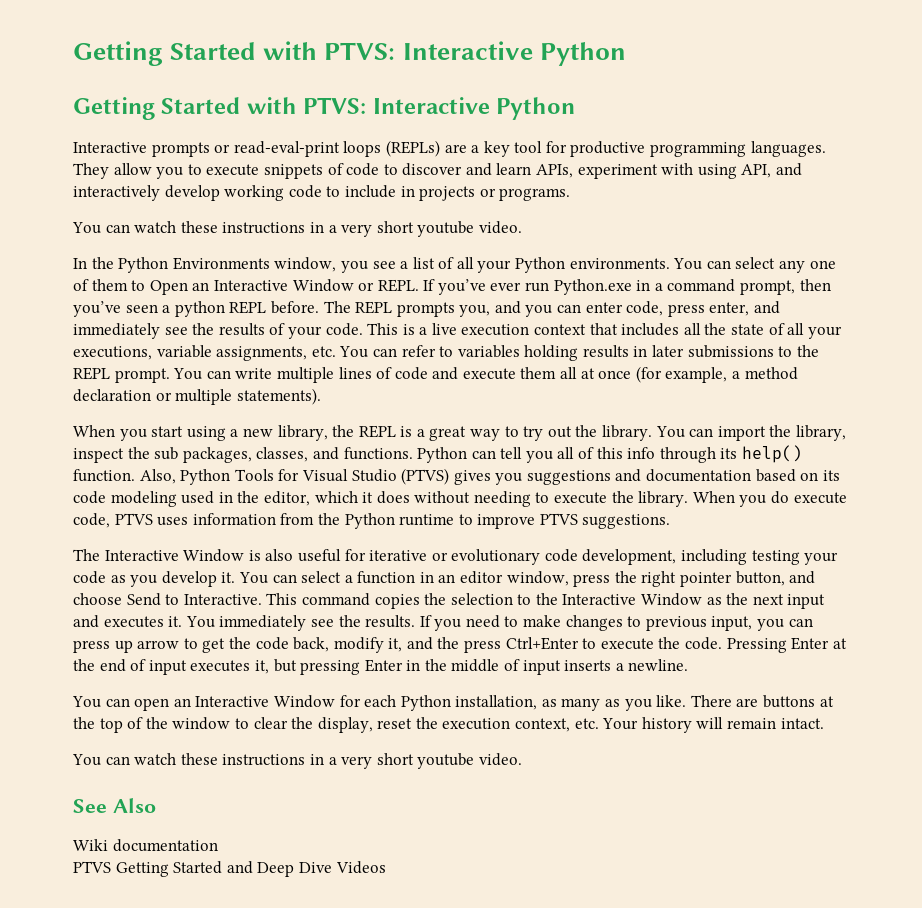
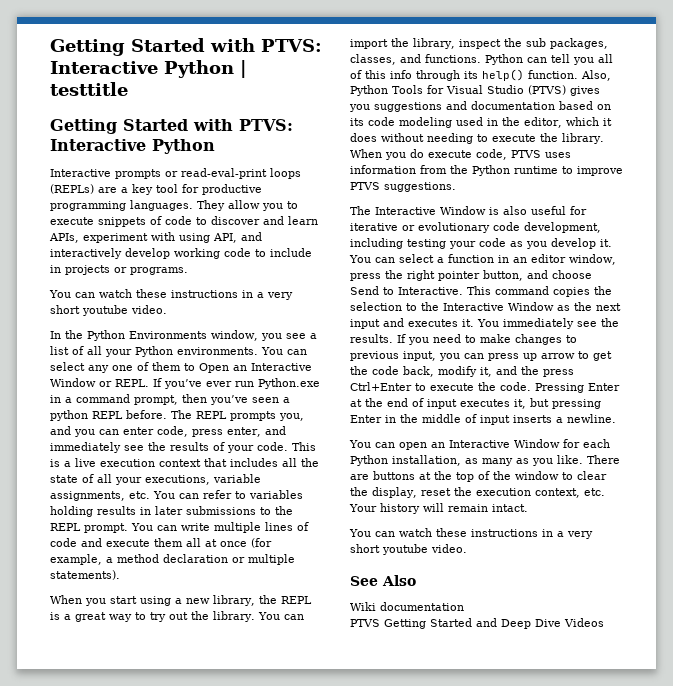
[73,41,626,66] Getting Started with PTVS: Interactive Python -> [50,38,322,56] [50,60,247,78] [50,82,128,96] Getting Started with PTVS: Interactive Python | testtitle

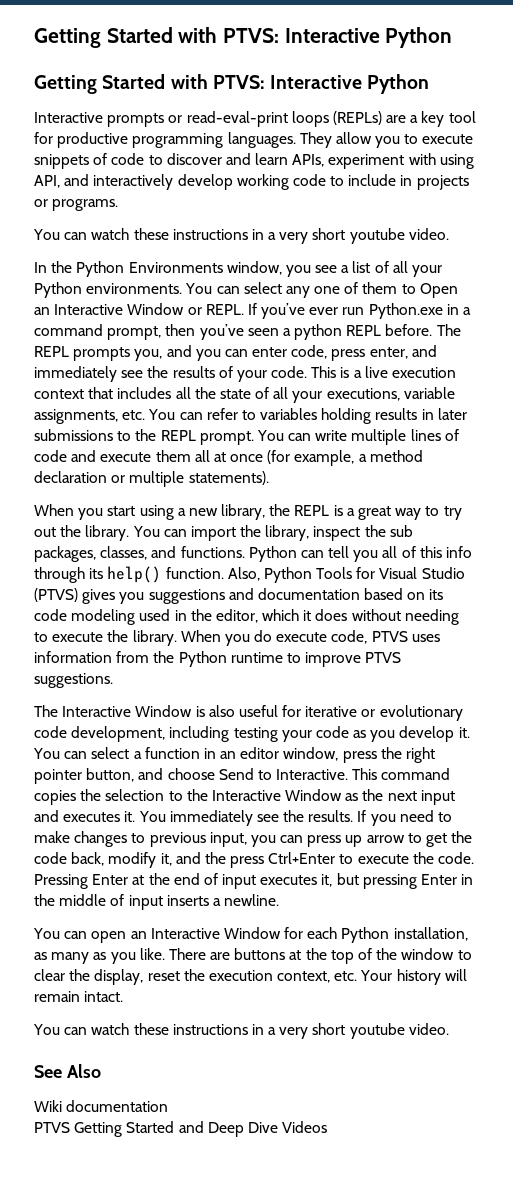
[50,38,322,56] [50,60,247,78] [50,82,128,96] Getting Started with PTVS: Interactive Python | testtitle -> [34,27,453,48] Getting Started with PTVS: Interactive Python

